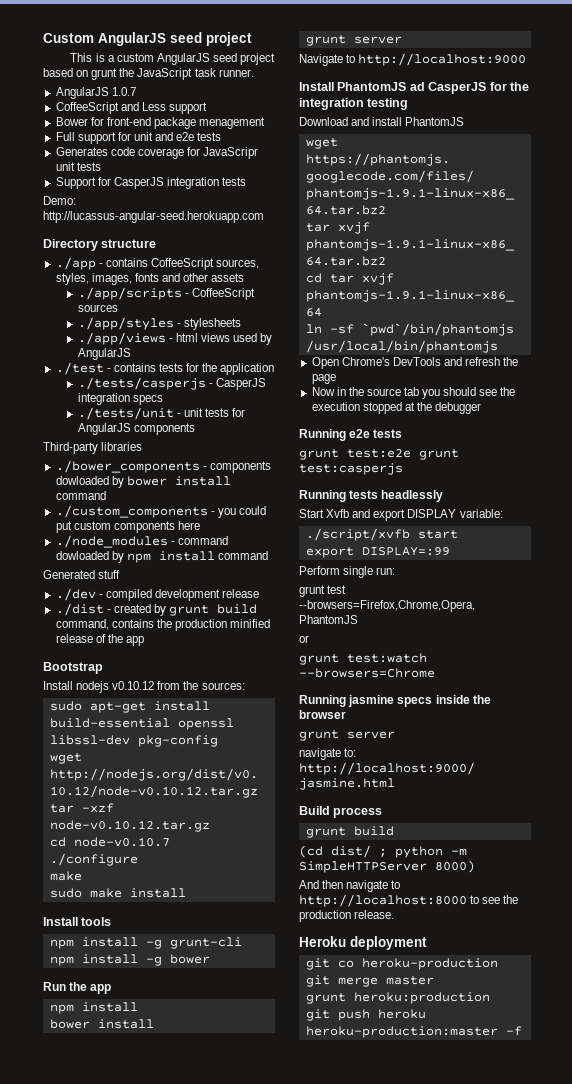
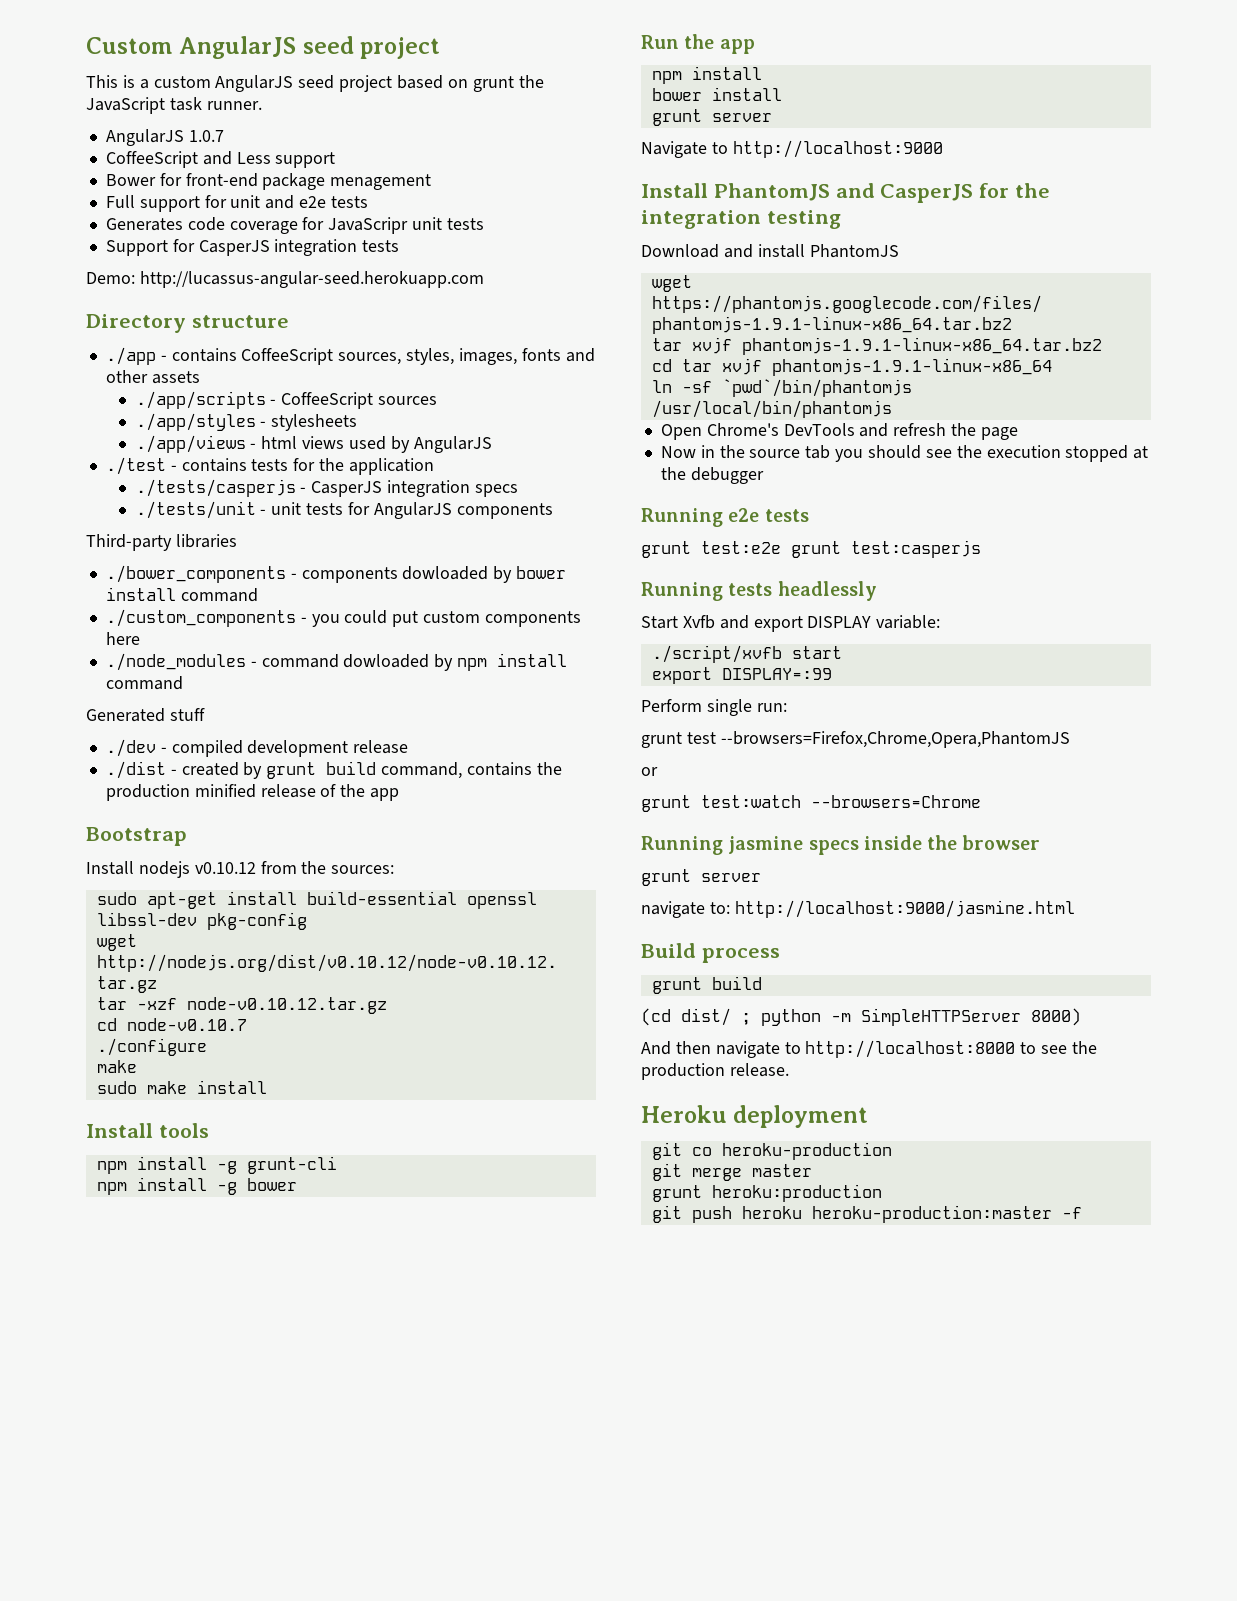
[409,82,425,91] ad -> [835,183,875,198] and

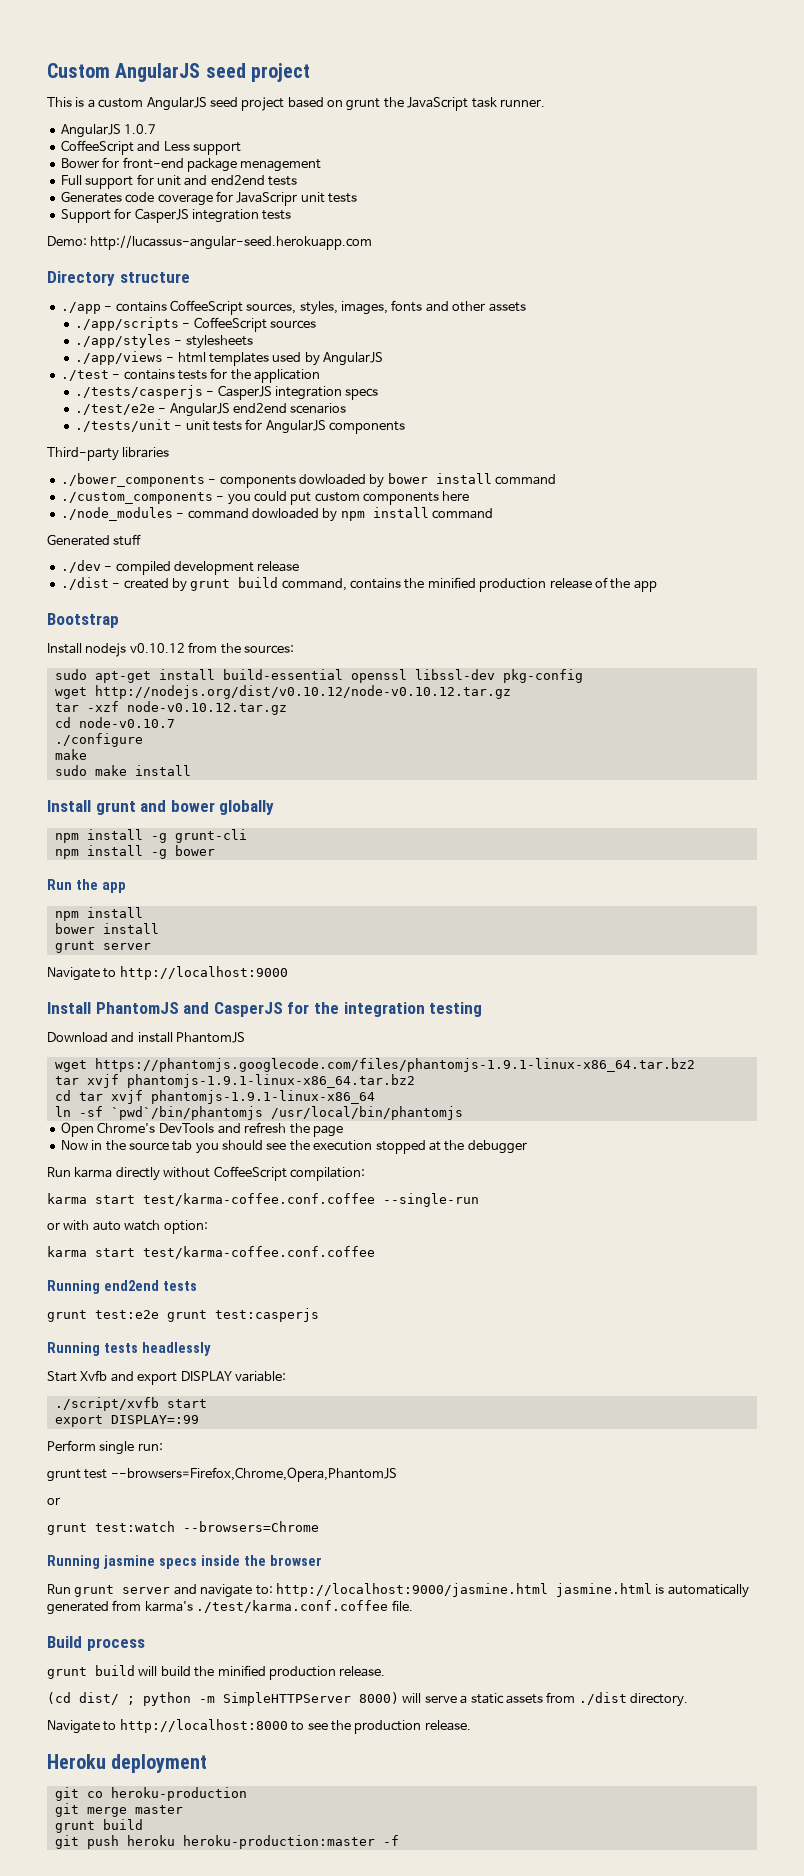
[299,196,327,208] e2e -> [210,175,265,185] end2end
[302,436,345,449] views -> [209,352,270,366] templates
(518, 490) none -> [74,403,347,417] // ./test/e2e - AngularJS end2end scenarios
[105,784,256,801] production minified -> [427,577,547,592] minified production
[158,1123,209,1138] tools -> [95,800,275,815] grunt and bower globally
[641,508,760,527] // Running e2e -> [47,1166,365,1181] [47,1193,479,1207] [47,1220,208,1234] [47,1246,375,1259] [47,1280,159,1294] // Run karma directly without CoffeeScript compilation: // karma start test/karma-coffee.conf.coffee --single-run // or with auto watch option: // karma start test/karma-coffee.conf.coffee // Running end2end
[641,869,761,886] grunt server // -> [47,1584,197,1597] Run grunt server and
[641,943,780,963] [651,976,762,994] // Build process // grunt build -> [555,1583,749,1598] [47,1600,413,1615] [47,1636,145,1651] [47,1665,386,1680] jasmine.html is automatically generated from karma's ./test/karma.conf.coffee file. // Build process // grunt build will build the minified production release.
[641,1041,780,1058] // And then navigate -> [402,1692,688,1707] [47,1720,100,1734] will serve a static assets from ./dist directory. // Navigate
[711,1184,882,1202] heroku:production -> [102,1819,143,1830] build

